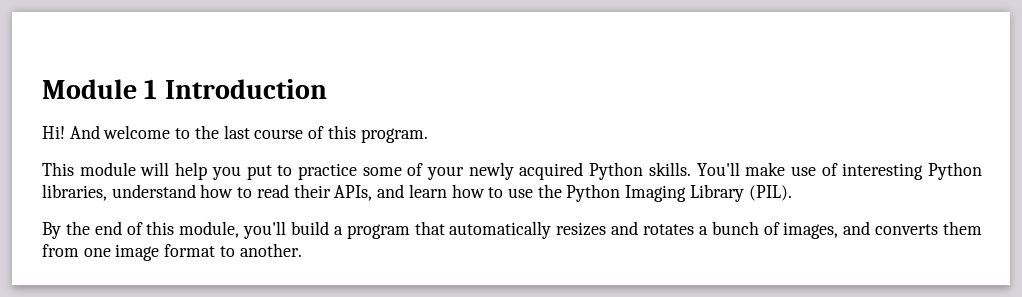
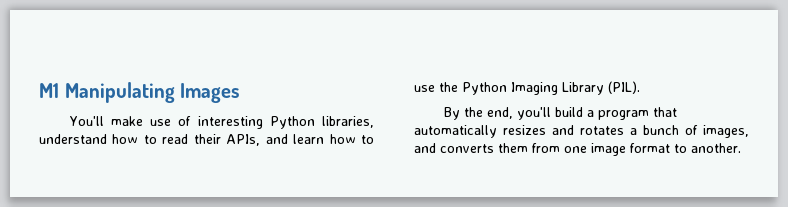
[42,79,327,99] [42,125,428,143] [42,162,691,180] Module 1 Introduction // Hi! And welcome to the last course of this program. // This module will help you put to practice some of your newly acquired Python skills. -> [39,82,240,103] M1 Manipulating Images //
[94,221,240,238] end of this module, -> [486,107,513,119] end,

